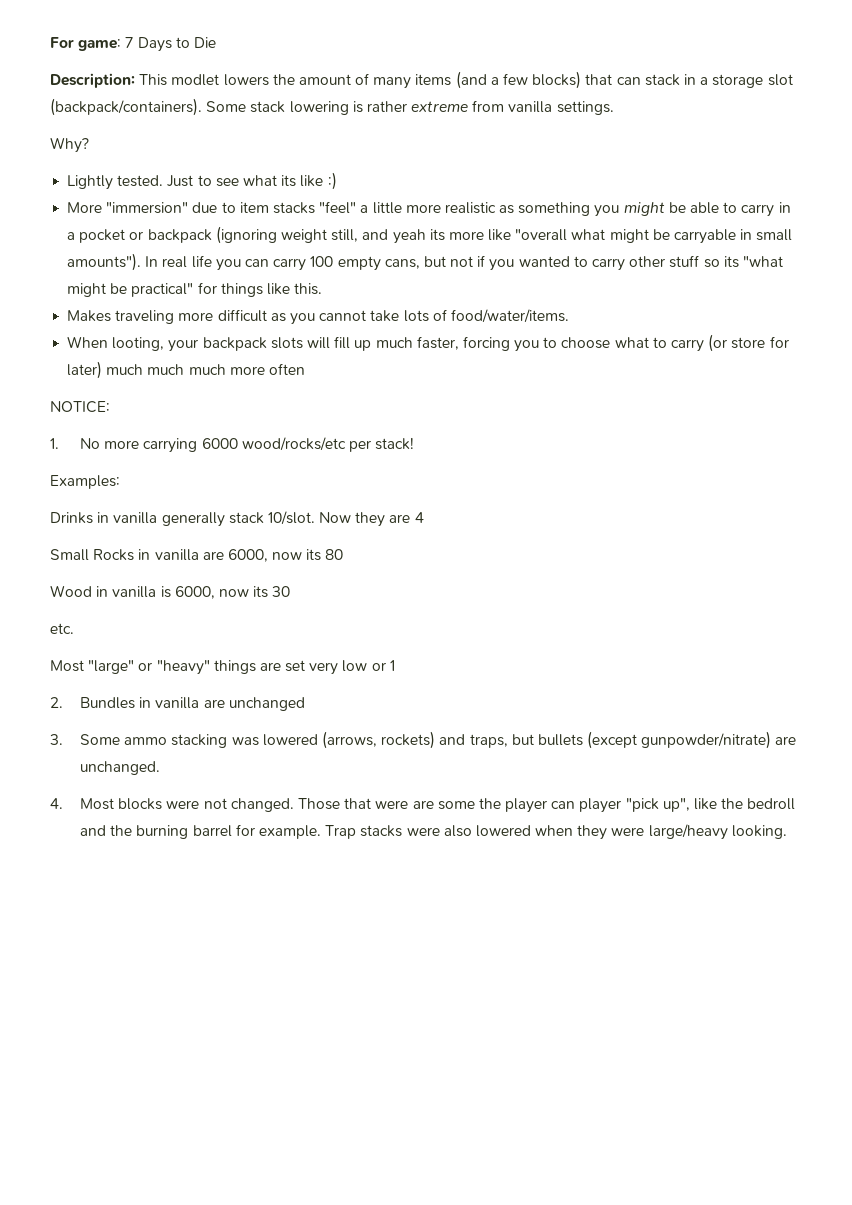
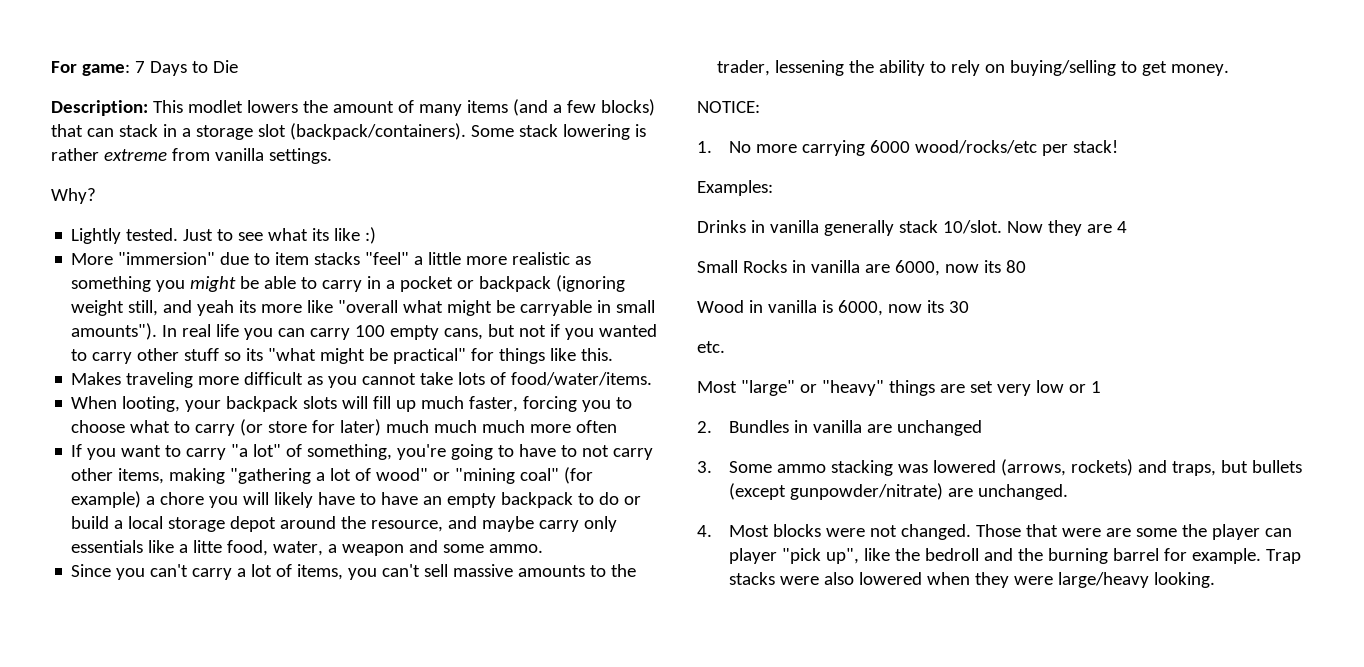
(305, 369) none -> [71,444,654,460] [71,467,594,484] [71,491,642,508] [71,516,618,532] [71,540,544,556] [71,564,637,580] [717,60,1230,76] // If you want to carry "a lot" of something, you're going to have to not carry other items, making "gathering a lot of wood" or "mining coal" (for example) a chore you will likely have to have an empty backpack to do or build a local storage depot around the resource, and maybe carry only essentials like a litte food, water, a weapon and some ammo. // Since you can't carry a lot of items, you can't sell massive amounts to the trader, lessening the ability to rely on buying/selling to get money.

